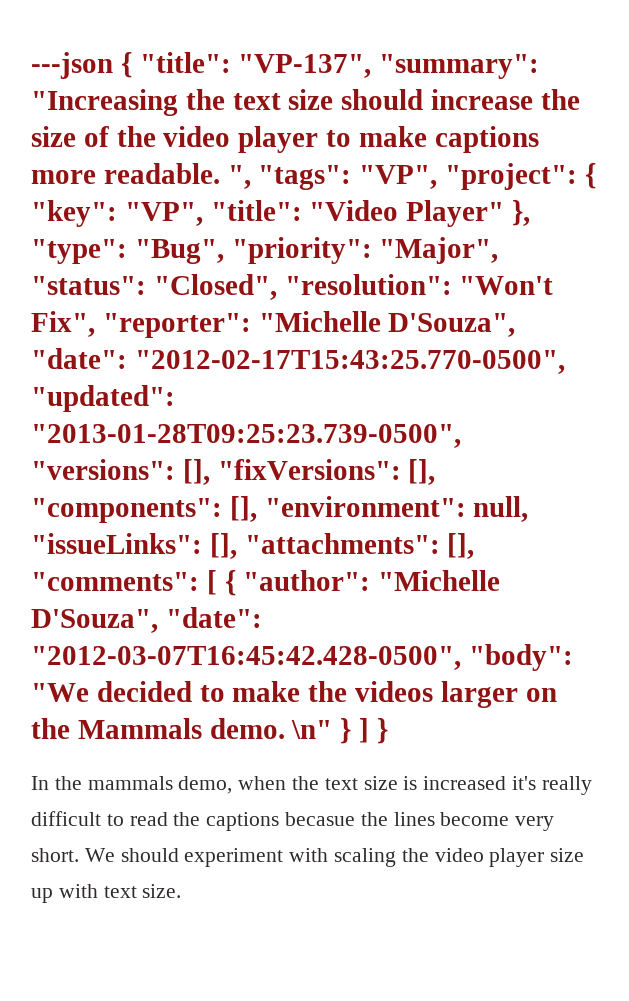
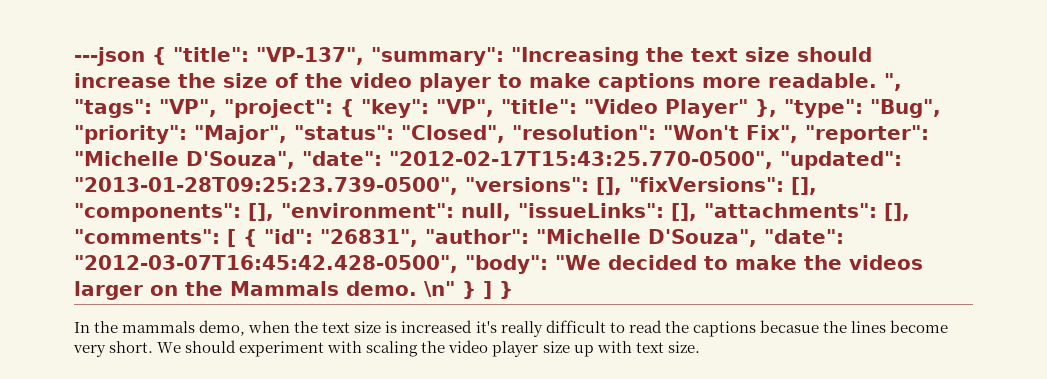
(236, 583) none -> [264,229,418,247] "id": "26831",

